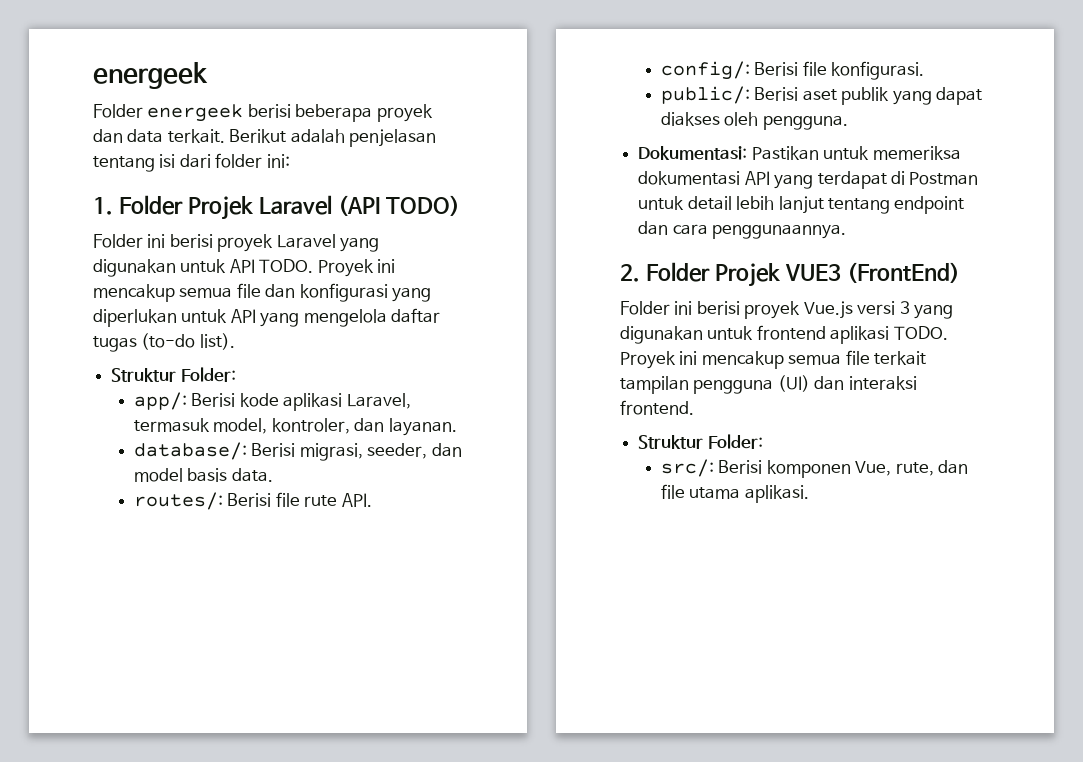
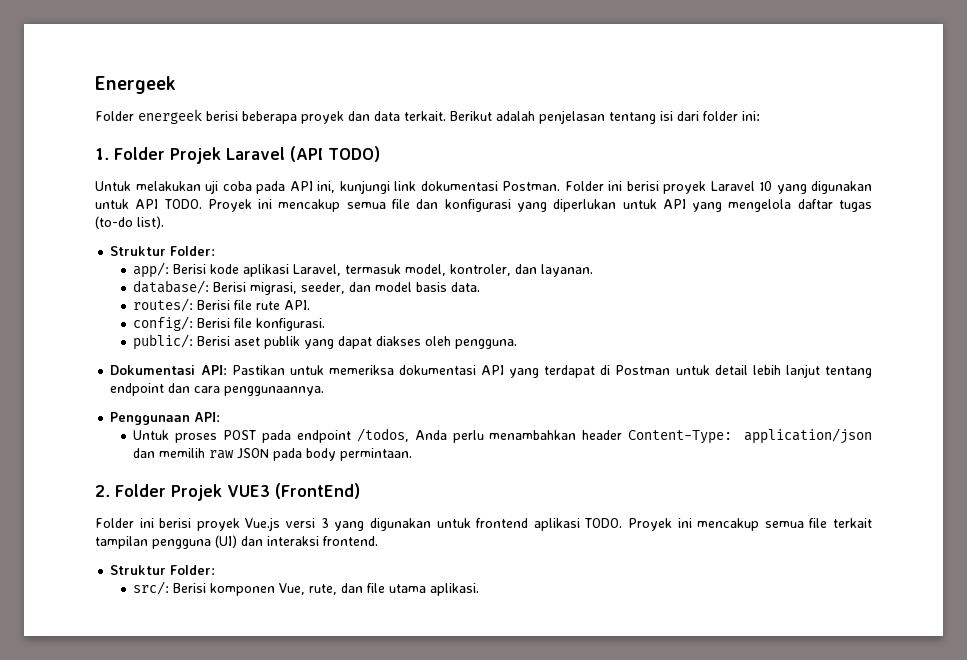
[93,62,208,89] energeek -> [95,76,176,94] Energeek
(460, 205) none -> [95,180,560,194] Untuk melakukan uji coba pada API ini, kunjungi link dokumentasi Postman.
(336, 241) none -> [759,181,772,191] 10
[638,146,748,160] Dokumentasi: -> [110,365,227,375] Dokumentasi API:
(847, 231) none -> [110,412,221,425] [133,428,872,444] [133,448,413,461] // Penggunaan API: // Untuk proses POST pada endpoint /todos, Anda perlu menambahkan header Content-Type: application/json dan memilih raw JSON pada body permintaan.

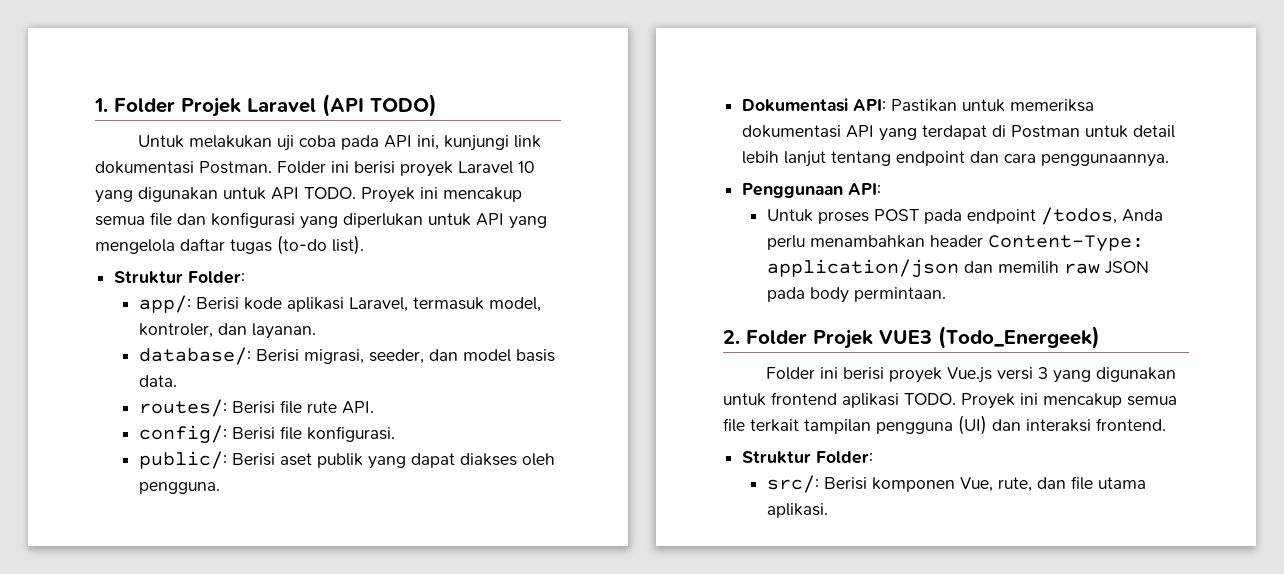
[95,76,176,94] [95,109,760,124] Energeek // Folder energeek berisi beberapa proyek dan data terkait. Berikut adalah penjelasan tentang isi dari folder ini: // -> (94, 105) none
[275,483,360,499] (FrontEnd) -> [938,326,1100,349] (Todo_Energeek)

